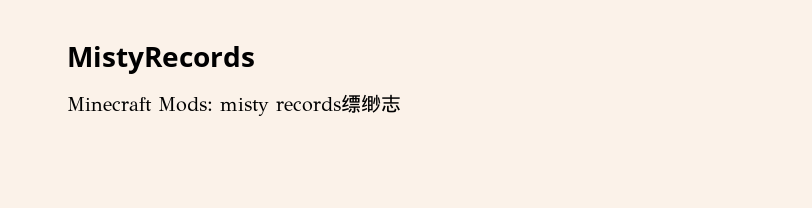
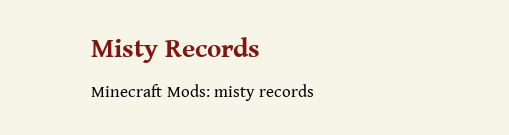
[67,46,255,74] MistyRecords -> [91,37,261,63] Misty Records
[341,94,401,113] 缥缈志 -> (314, 90) none

